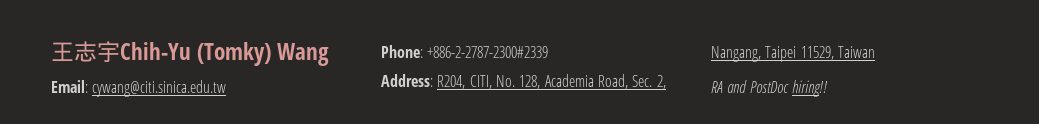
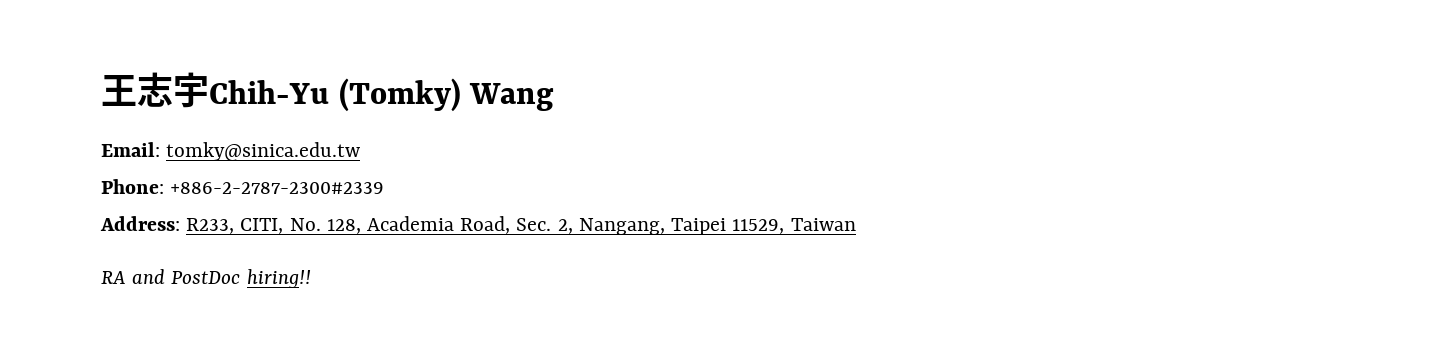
[92,80,227,97] cywang@citi.sinica.edu.tw -> [166,142,361,161] tomky@sinica.edu.tw
[437,75,466,89] R204, -> [186,218,235,234] R233,

